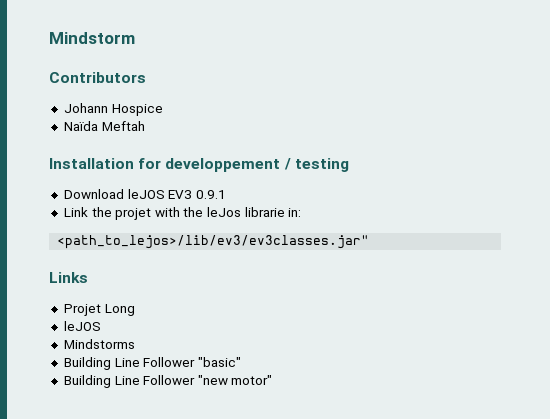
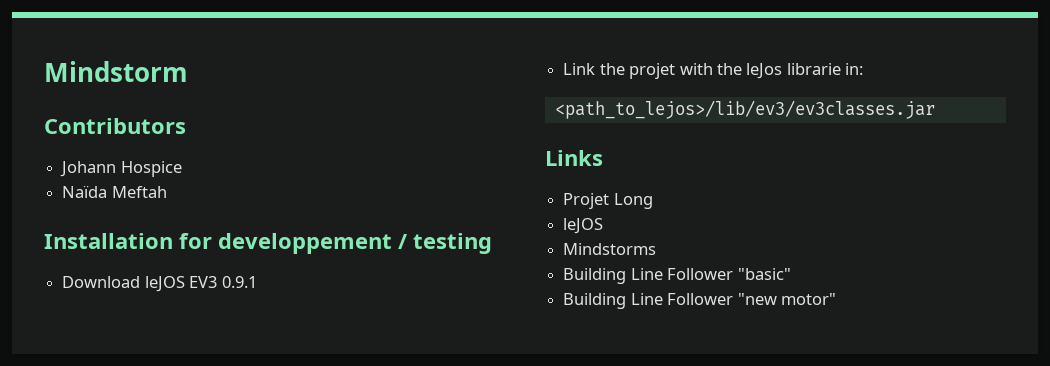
[57,235,370,249] <path_to_lejos>/lib/ev3/ev3classes.jar" -> [554,100,935,119] <path_to_lejos>/lib/ev3/ev3classes.jar

